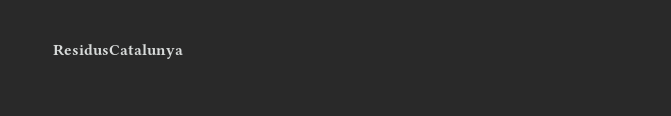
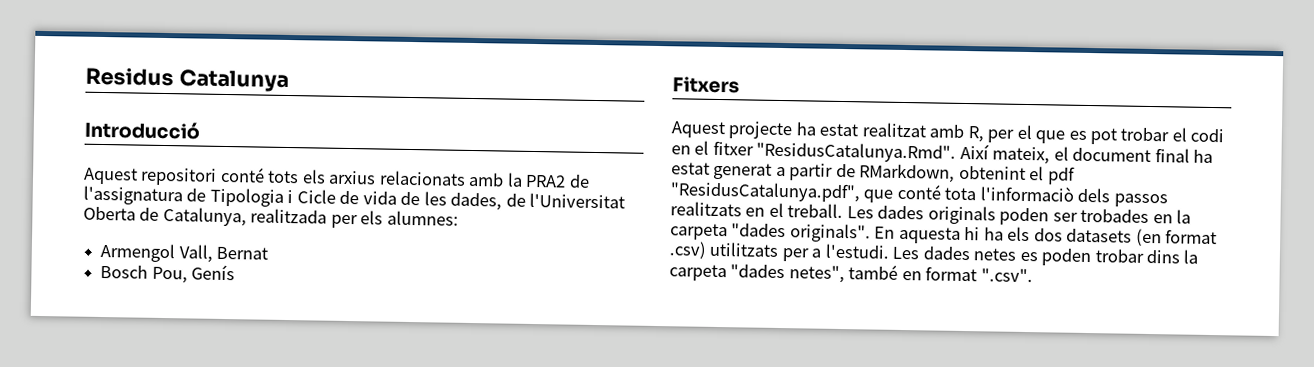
[53,44,183,59] ResidusCatalunya -> [85,66,289,93] [84,120,200,140] [83,166,590,188] [83,185,626,211] [83,206,459,229] [100,242,269,263] [100,264,236,284] [672,76,740,94] [671,121,1225,145] [671,140,1214,165] [671,162,1075,185] [670,181,1168,208] [670,201,1192,226] [670,223,1218,247] [669,241,1199,267] [669,264,1033,284] Residus Catalunya // Introducció // Aquest repositori conté tots els arxius relacionats amb la PRA2 de l'assignatura de Tipologia i Cicle de vida de les dades, de l'Universitat Oberta de Catalunya, realitzada per els alumnes: // Armengol Vall, Bernat // Bosch Pou, Genís // Fitxers // Aquest projecte ha estat realitzat amb R, per el que es pot trobar el codi en el fitxer "ResidusCatalunya.Rmd". Així mateix, el document final ha estat generat a partir de RMarkdown, obtenint el pdf "ResidusCatalunya.pdf", que conté tota l'informaciò dels passos realitzats en el treball. Les dades originals poden ser trobades en la carpeta "dades originals". En aquesta hi ha els dos datasets (en format .csv) utilitzats per a l'estudi. Les dades netes es poden trobar dins la carpeta "dades netes", també en format ".csv".

